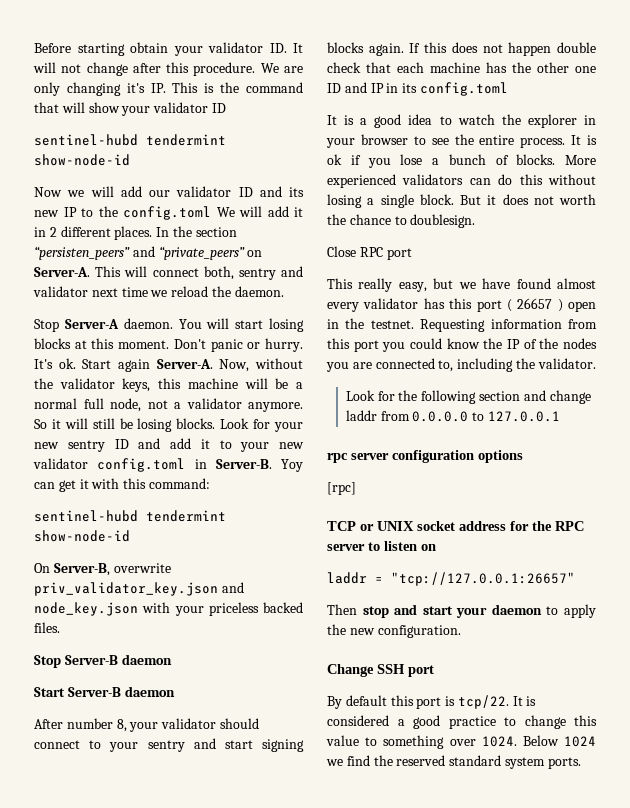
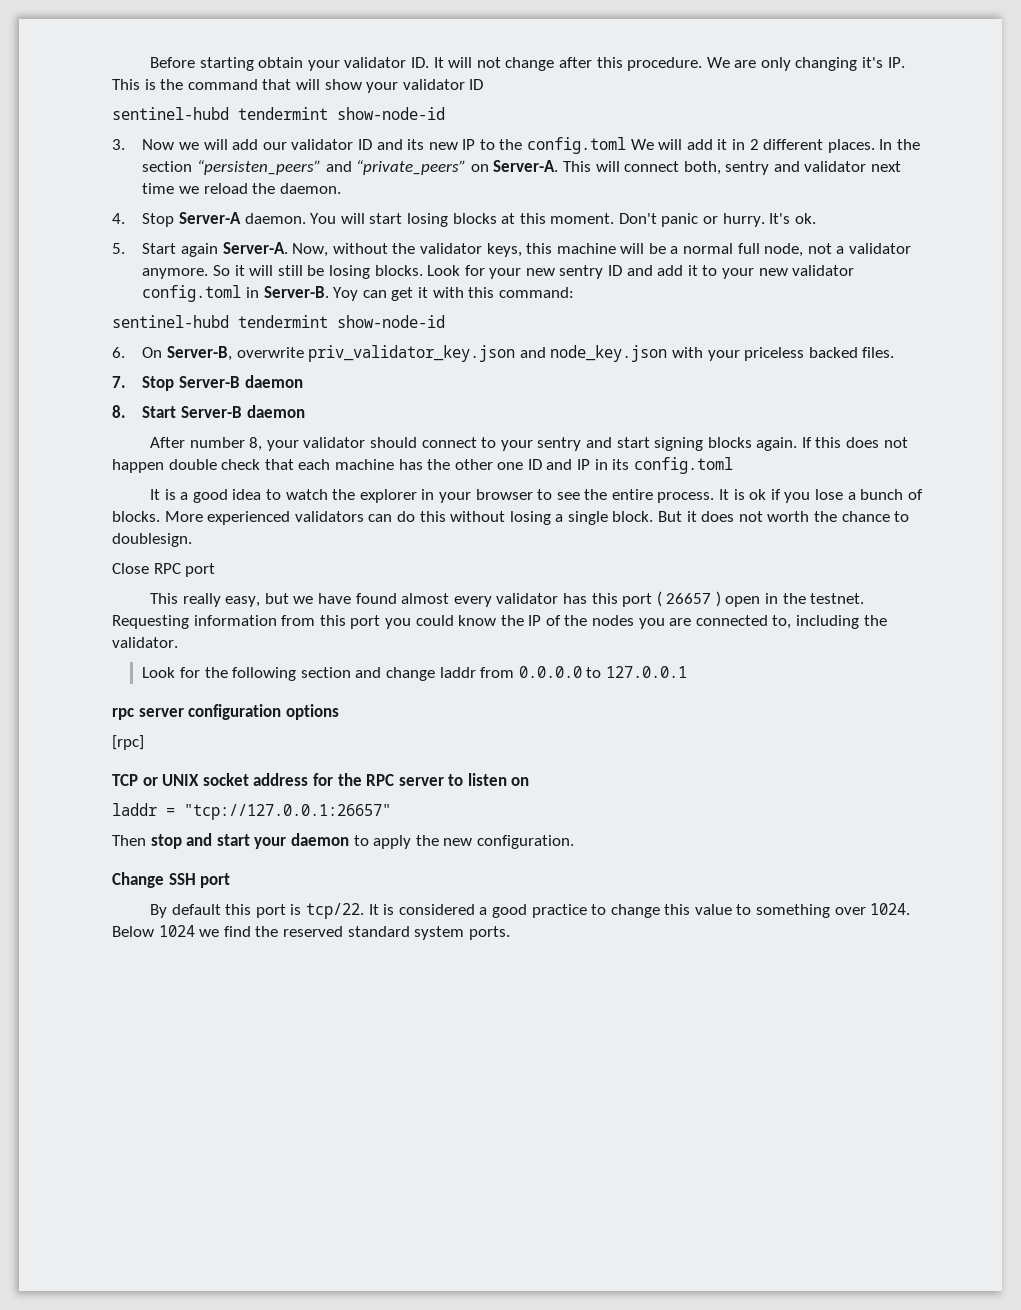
(130, 160) none -> [112,139,125,150] 3.
(284, 291) none -> [112,213,125,224] 4.
(76, 363) none -> [112,243,125,254] // 5.
(130, 536) none -> [112,347,125,358] 6.
(60, 627) none -> [112,376,126,388] 7.
(172, 659) none -> [112,405,126,418] 8.

